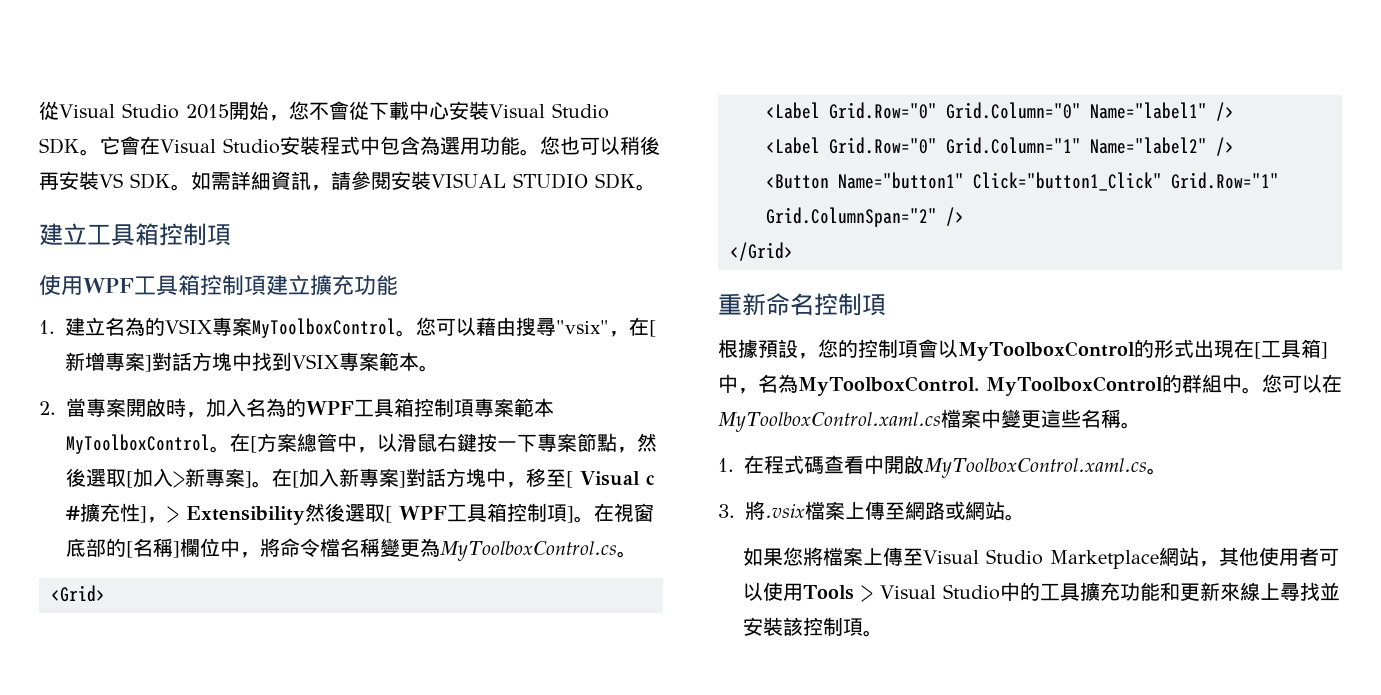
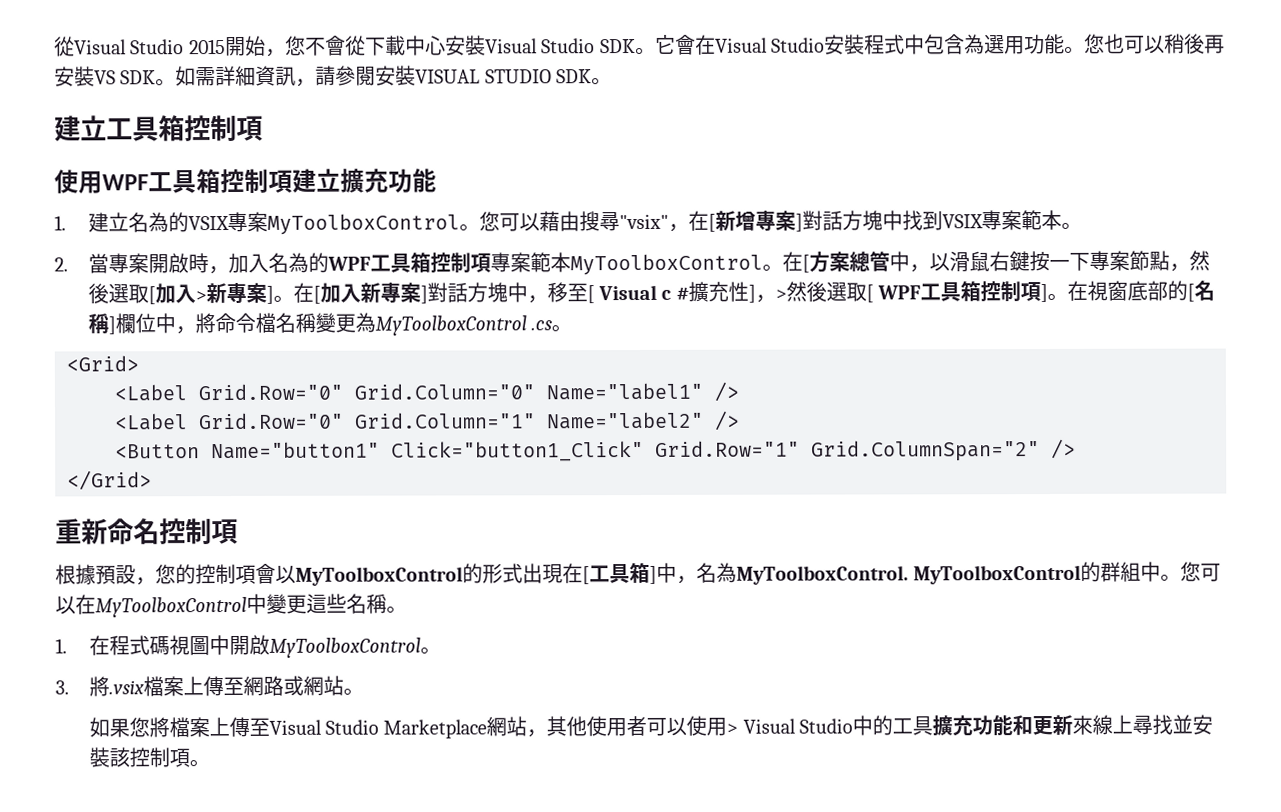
[186,506,305,525] Extensibility -> (787, 294) none
[440,541,617,561] MyToolboxControl.cs -> [374,315,553,336] MyToolboxControl .cs
[718,409,981,432] MyToolboxControl.xaml.cs檔案 -> [95,596,247,618] MyToolboxControl
[824,455,1147,478] 查看中開啟MyToolboxControl.xaml.cs -> [168,634,421,658] 視圖中開啟MyToolboxControl
[802,585,854,600] Tools -> (728, 726) none

